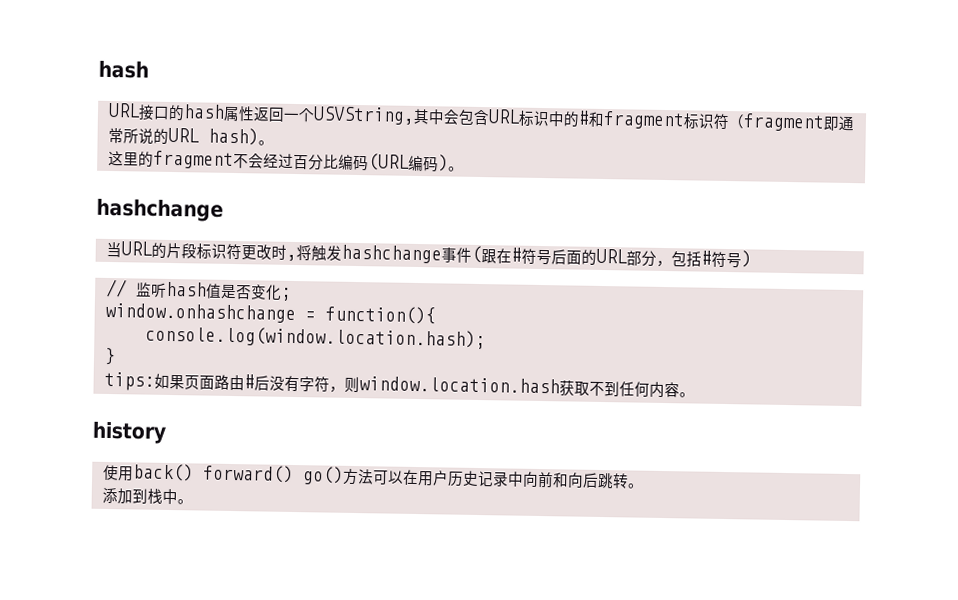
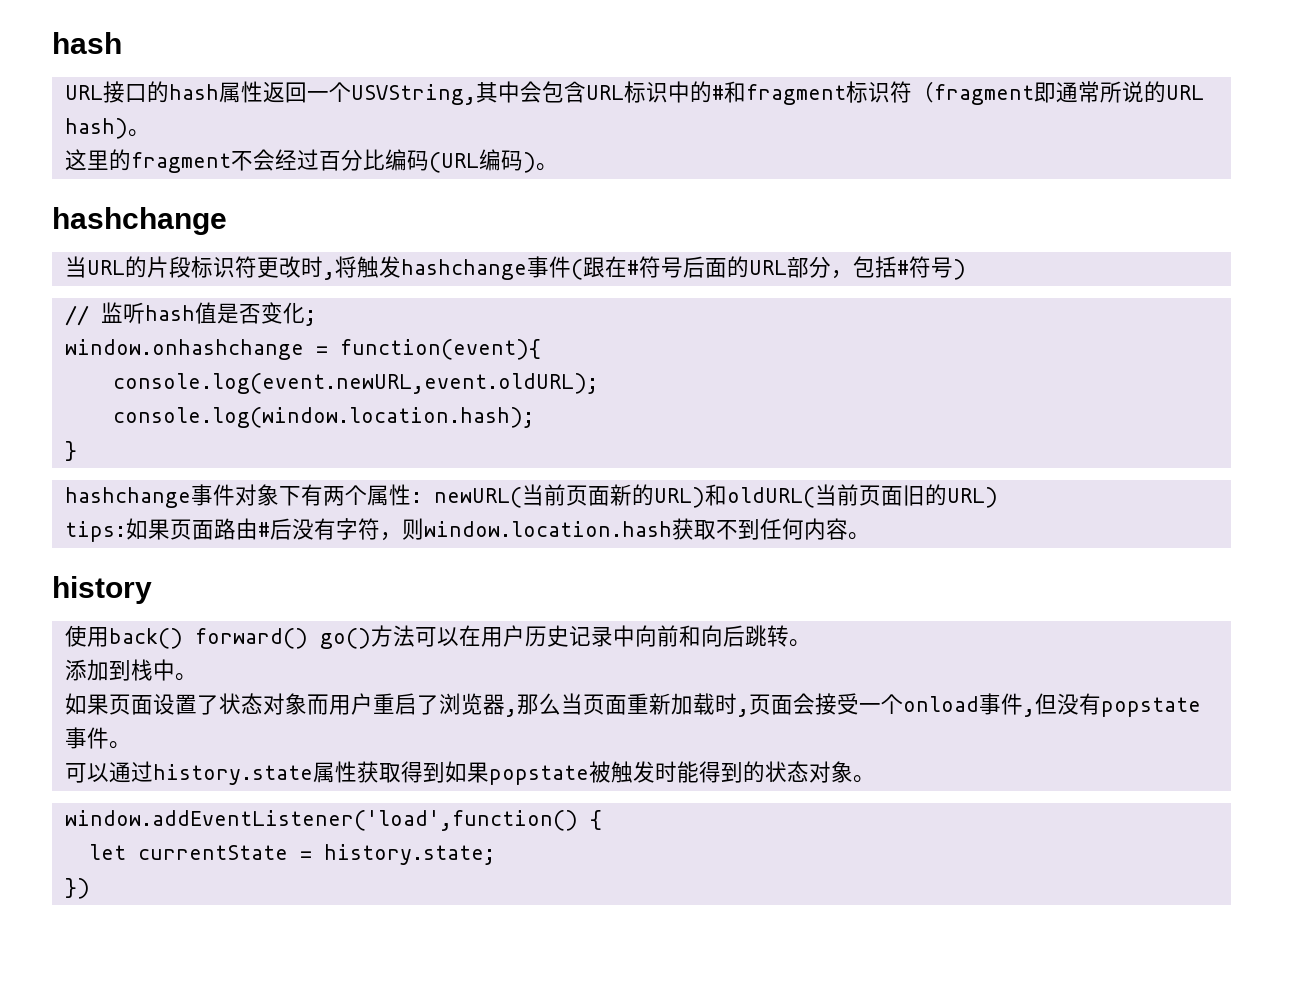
[324,305,436,325] function(){ -> [339,339,541,360] [112,373,598,394] function(event){ // console.log(event.newURL,event.oldURL);
(116, 356) none -> [64,484,998,508] // hashchange事件对象下有两个属性: newURL(当前页面新的URL)和oldURL(当前页面旧的URL)
(193, 502) none -> [64,693,1201,717] [64,727,131,749] [64,761,875,785] [64,810,602,831] [88,844,495,865] [64,878,90,899] // 如果页面设置了状态对象而用户重启了浏览器,那么当页面重新加载时,页面会接受一个onload事件,但没有popstate事件。 // 可以通过history.state属性获取得到如果popstate被触发时能得到的状态对象。 // window.addEventListener('load',function() { // let currentState = history.state; // })

